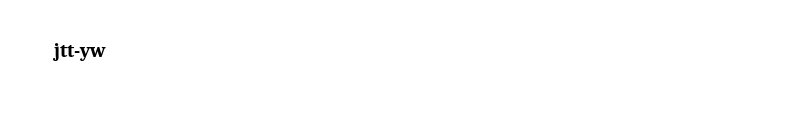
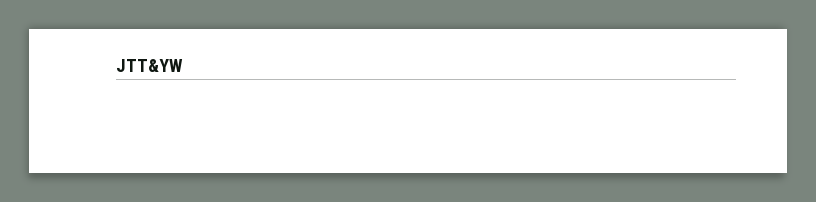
[52,43,106,61] jtt-yw -> [116,59,183,72] JTT&YW

